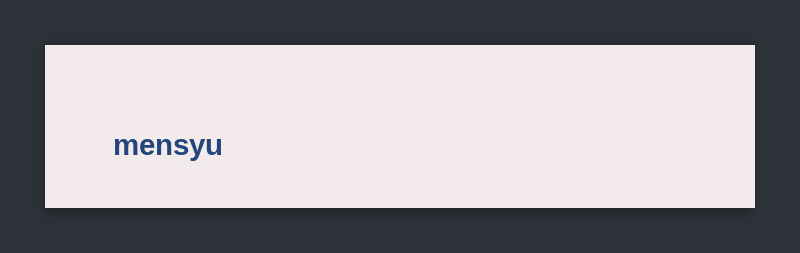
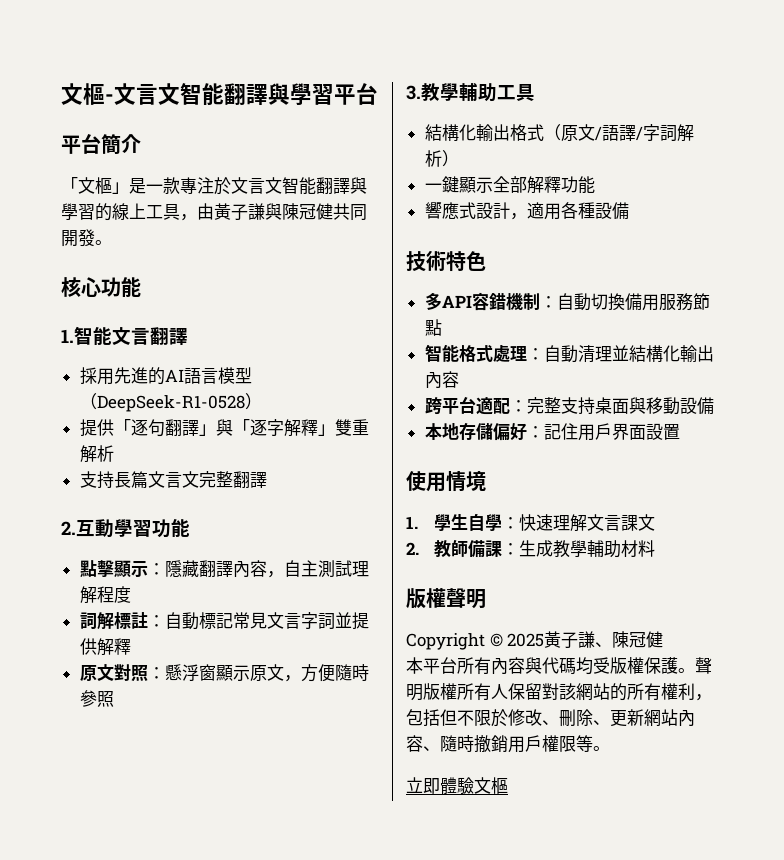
[113,139,223,161] mensyu -> [61,83,378,105] [61,134,141,155] [61,177,367,195] [61,203,367,221] [61,229,112,247] [61,277,141,297] [61,326,188,345] [79,367,252,385] [79,393,262,412] [79,419,369,437] [79,445,114,463] [79,471,267,489] [61,519,190,538] [79,560,369,578] [79,586,131,604] [79,612,369,630] [79,638,131,656] [79,664,369,682] [79,690,114,707] [406,83,535,102] [424,124,694,142] [424,150,459,167] [424,176,595,194] [424,202,629,220] [406,250,486,272] [424,292,710,311] [424,319,442,336] [424,344,714,363] [424,371,459,389] [424,396,714,415] [424,422,680,441] [406,471,486,492] [406,513,656,532] [406,540,656,558] [406,588,486,609] [406,631,664,650] [406,657,712,675] [406,683,712,701] [406,709,695,727] [406,735,610,753] [406,777,508,794] 文樞-文言文智能翻譯與學習平台 // 平台簡介 // 「文樞」是一款專注於文言文智能翻譯與學習的線上工具，由黃子謙與陳冠健共同開發。 // 核心功能 // 1.智能文言翻譯 // 採用先進的AI語言模型（DeepSeek-R1-0528） // 提供「逐句翻譯」與「逐字解釋」雙重解析 // 支持長篇文言文完整翻譯 // 2.互動學習功能 // 點擊顯示：隱藏翻譯內容，自主測試理解程度 // 詞解標註：自動標記常見文言字詞並提供解釋 // 原文對照：懸浮窗顯示原文，方便隨時參照 // 3.教學輔助工具 // 結構化輸出格式（原文/語譯/字詞解析） // 一鍵顯示全部解釋功能 // 響應式設計，適用各種設備 // 技術特色 // 多API容錯機制：自動切換備用服務節點 // 智能格式處理：自動清理並結構化輸出內容 // 跨平台適配：完整支持桌面與移動設備 // 本地存儲偏好：記住用戶界面設置 // 使用情境 // 1.學生自學：快速理解文言課文 // 2.教師備課：生成教學輔助材料 // 版權聲明 // Copyright © 2025黃子謙、陳冠健 // 本平台所有內容與代碼均受版權保護。聲明版權所有人保留對該網站的所有權利，包括但不限於修改、刪除、更新網站內容、隨時撤銷用戶權限等。 // 立即體驗文樞

